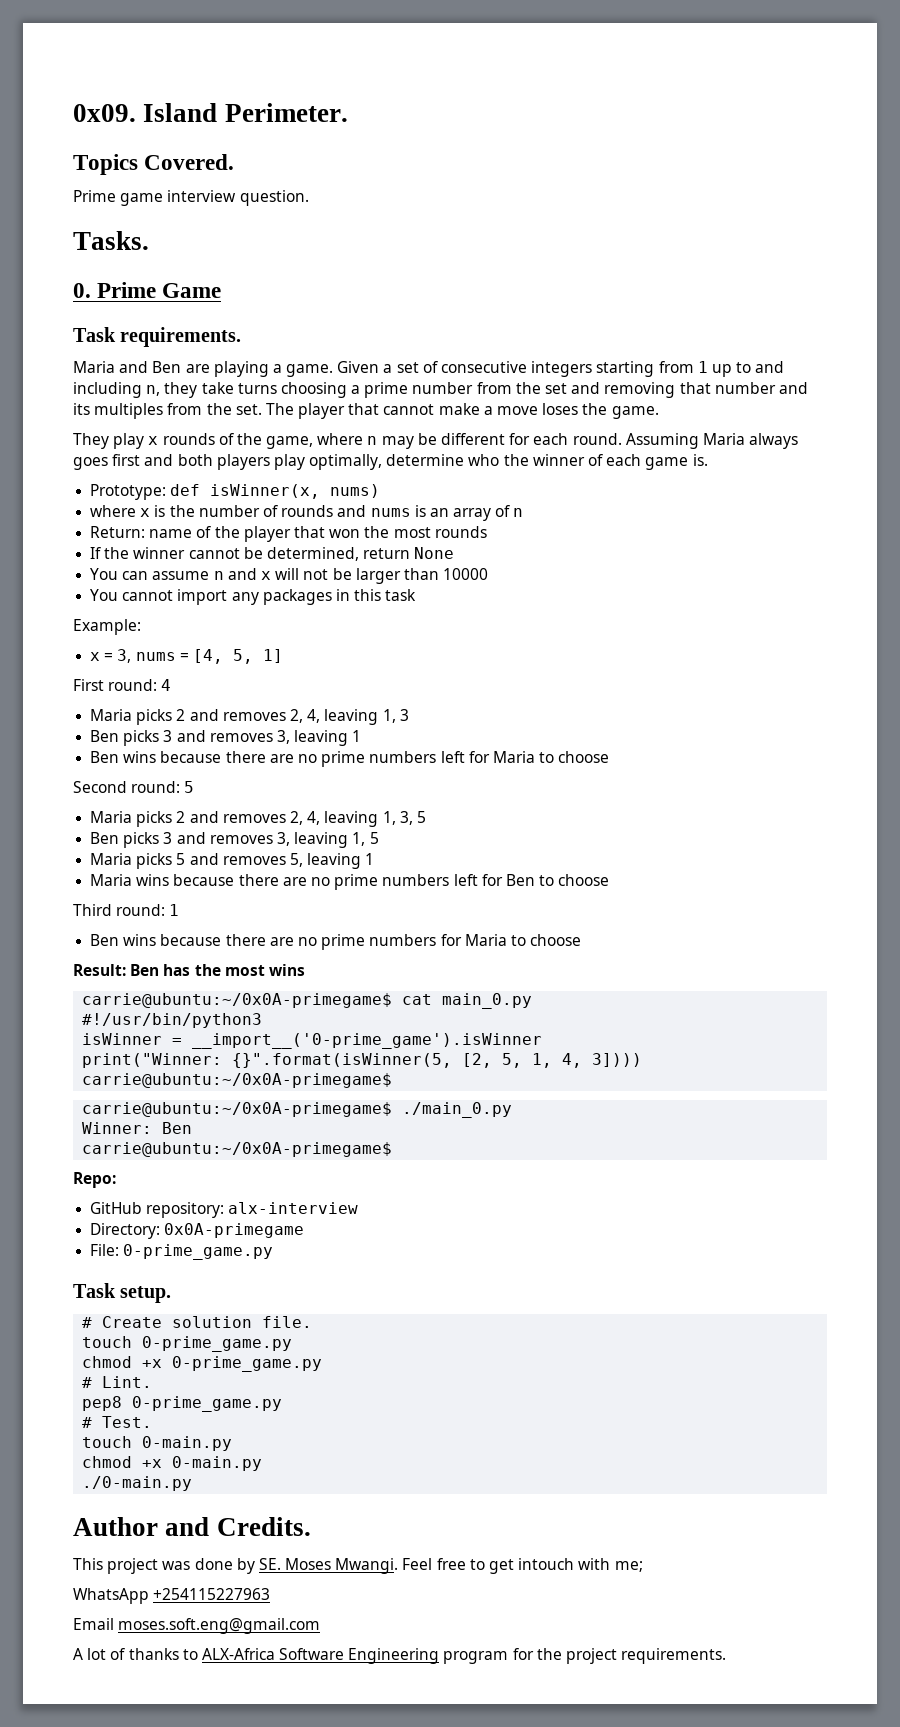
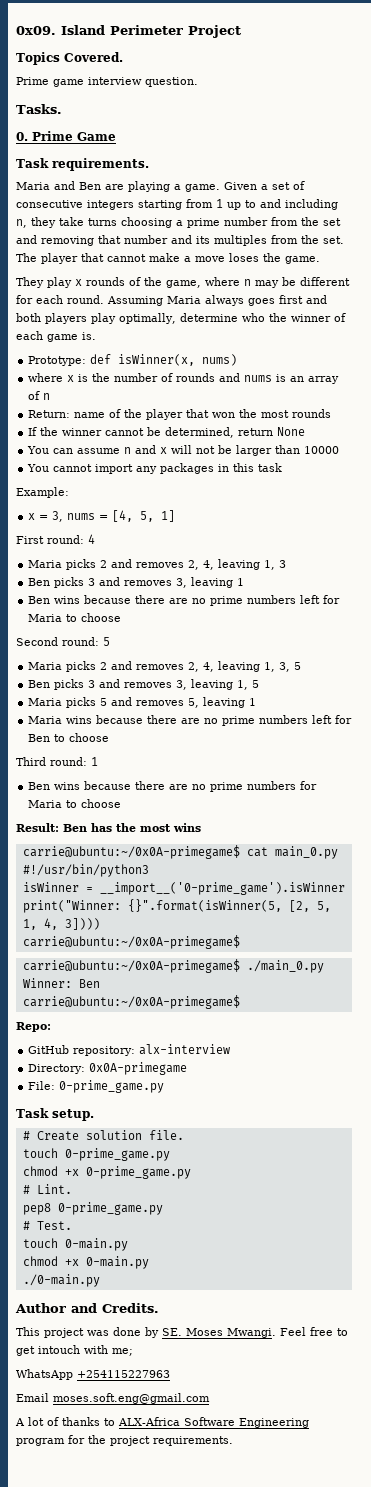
[224,103,348,122] Perimeter. -> [110,25,241,38] Perimeter Project

